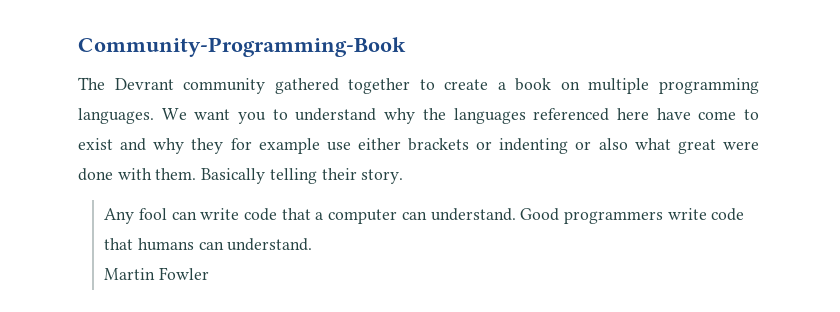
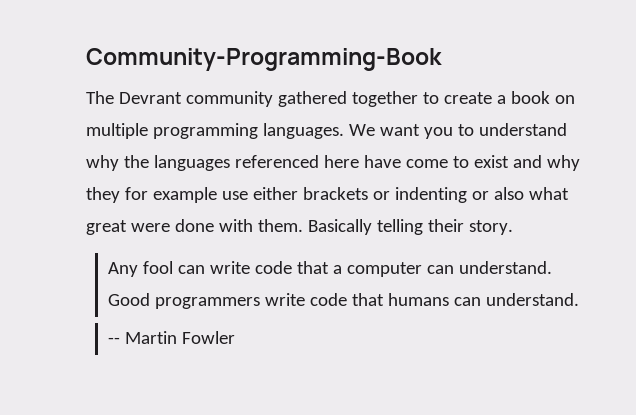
(313, 244) none -> [108,337,121,344] --

